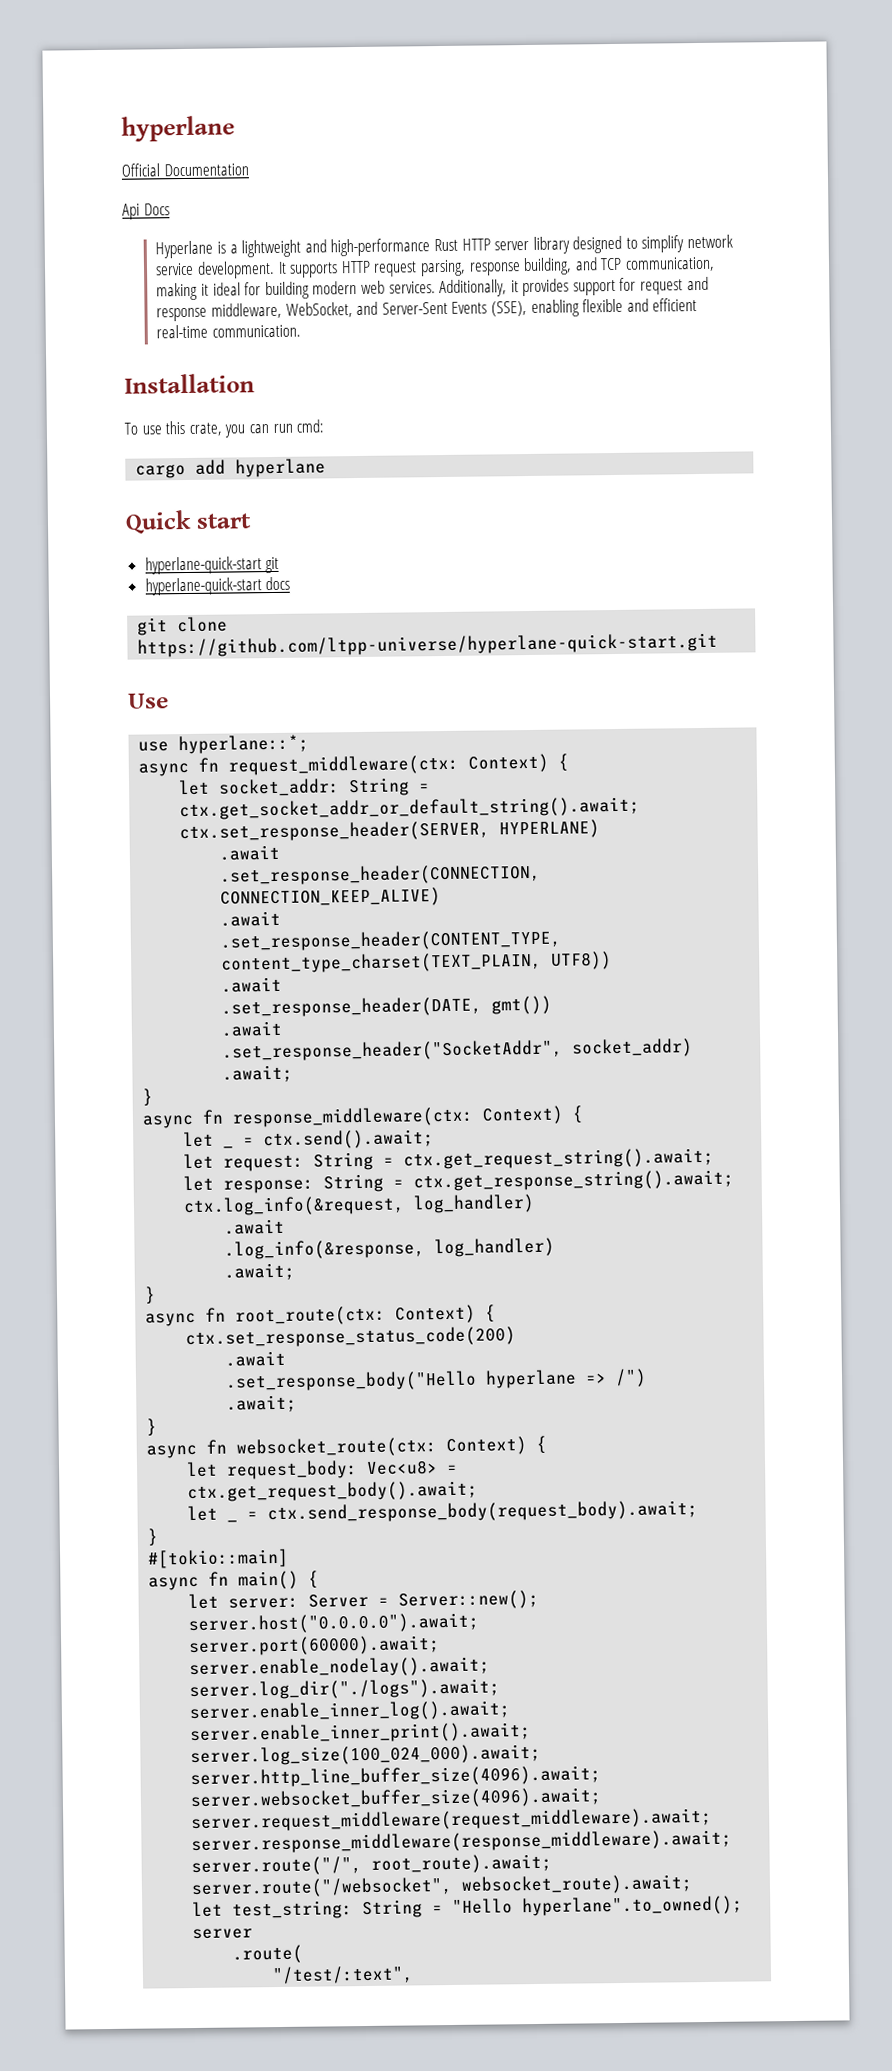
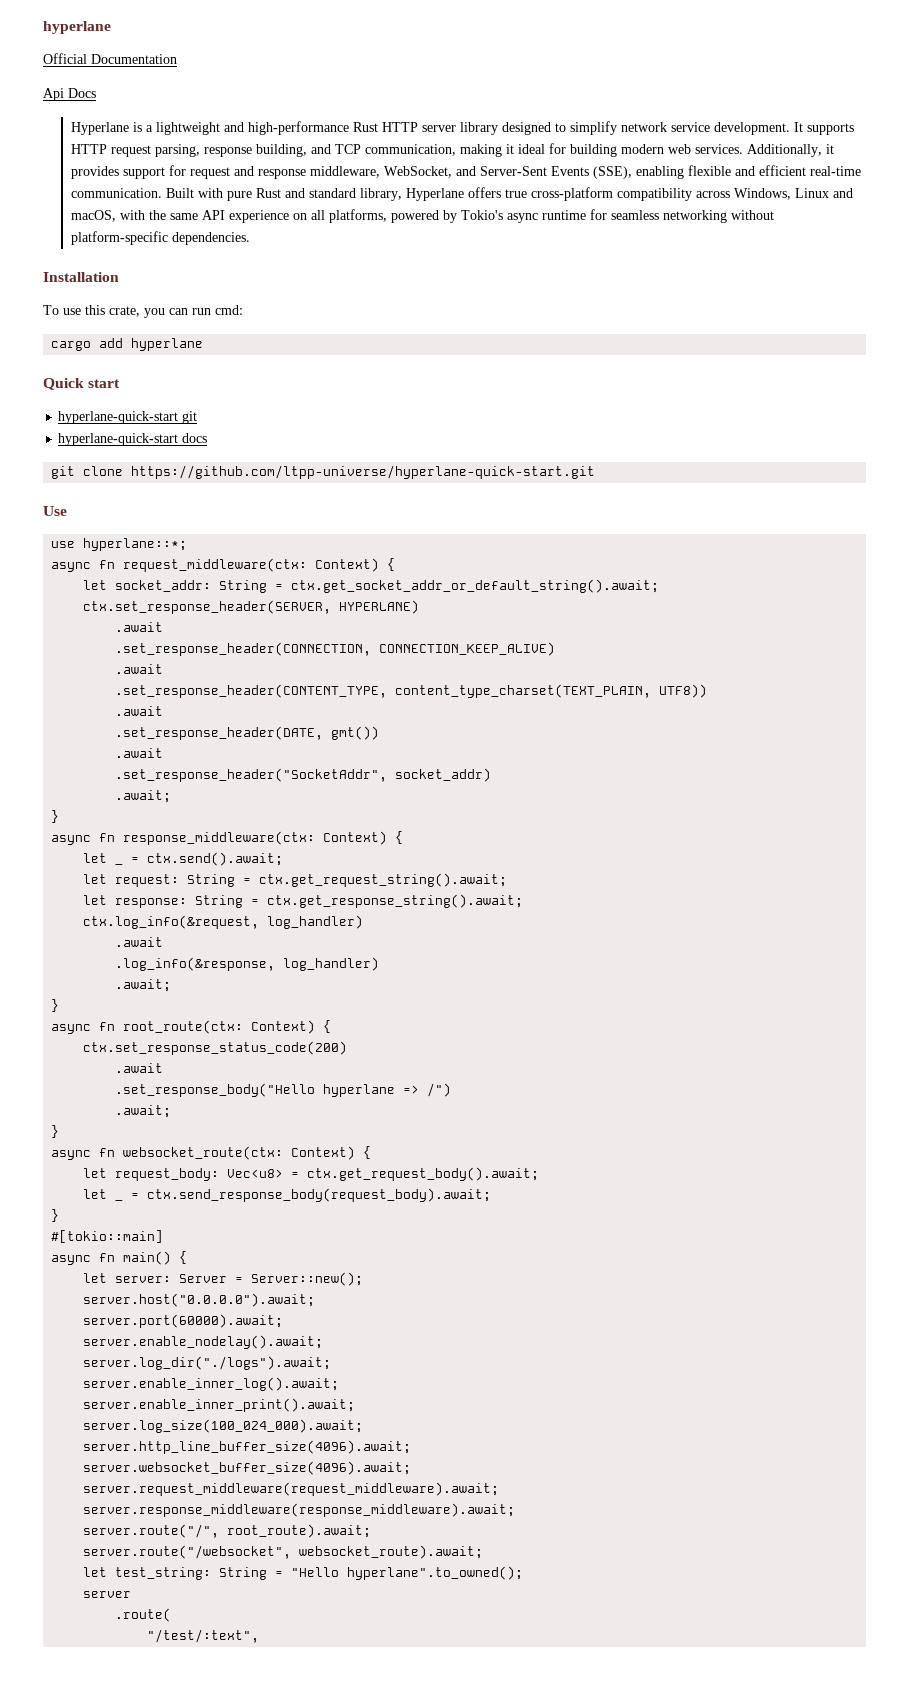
(301, 331) none -> [165,187,853,201] [70,209,774,223] [70,231,250,245] Built with pure Rust and standard library, Hyperlane offers true cross-platform compatibility across Windows, Linux and macOS, with the same API experience on all platforms, powered by Tokio's async runtime for seamless networking without platform-specific dependencies.

